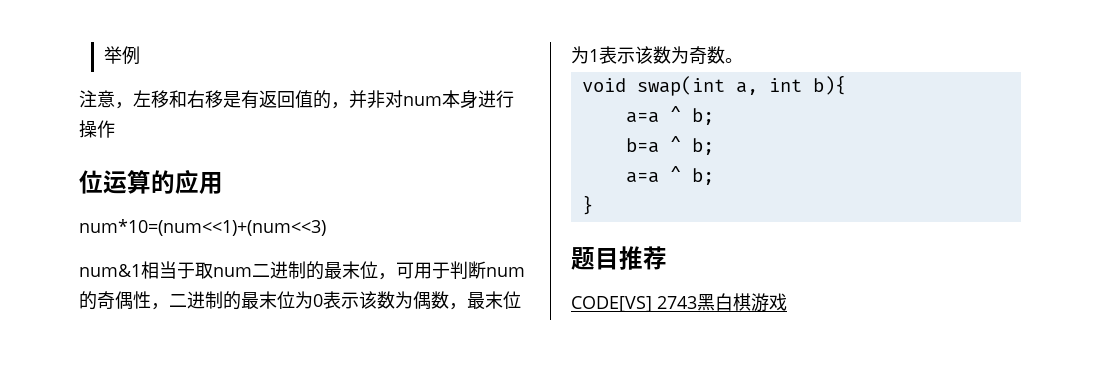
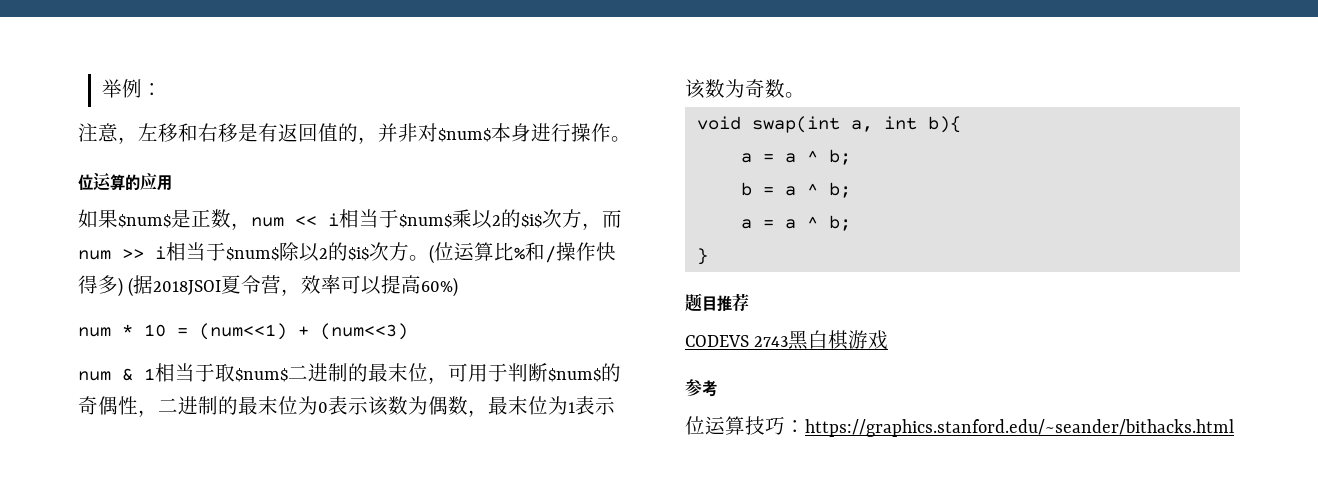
(140, 55) none -> [142,83,163,96] ：
[403,96,442,106] num -> [438,128,491,142] $num$
(115, 129) none -> [611,136,631,142] 。
[79,219,326,236] [79,264,141,277] num*10=(num<<1)+(num<<3) // num&1 -> [78,209,622,230] [78,242,616,264] [78,275,459,297] [78,323,408,340] [78,368,155,381] 如果$num$是正数，num << i相当于$num$乘以2的$i$次方，而num >> i相当于$num$除以2的$i$次方。(位运算比%和/操作快得多) (据2018JSOI夏令营，效率可以提高60%) // num * 10 = (num<<1) + (num<<3) // num & 1
[213,267,252,277] num -> [235,368,288,382] $num$
[486,267,525,277] num -> [548,368,601,382] $num$
[625,106,714,125] [625,136,714,155] [625,172,659,183] a=a ^ b; // b=a ^ b; // a=a -> [740,149,851,165] [740,182,851,198] [740,219,796,229] a = a ^ b; // b = a ^ b; // a = a
[571,296,652,312] CODE[VS] -> [685,335,749,347] CODEVS
(787, 302) none -> [685,379,717,397] [685,416,1234,437] // 参考 // 位运算技巧：https://graphics.stanford.edu/~seander/bithacks.html

